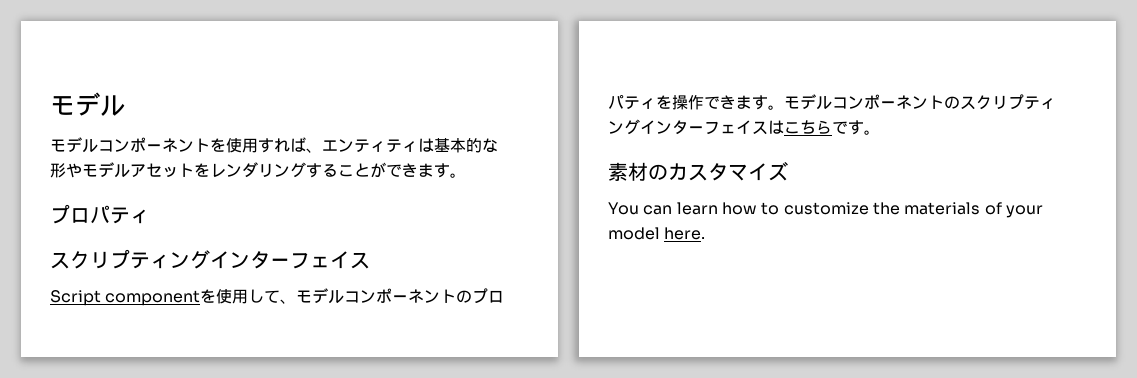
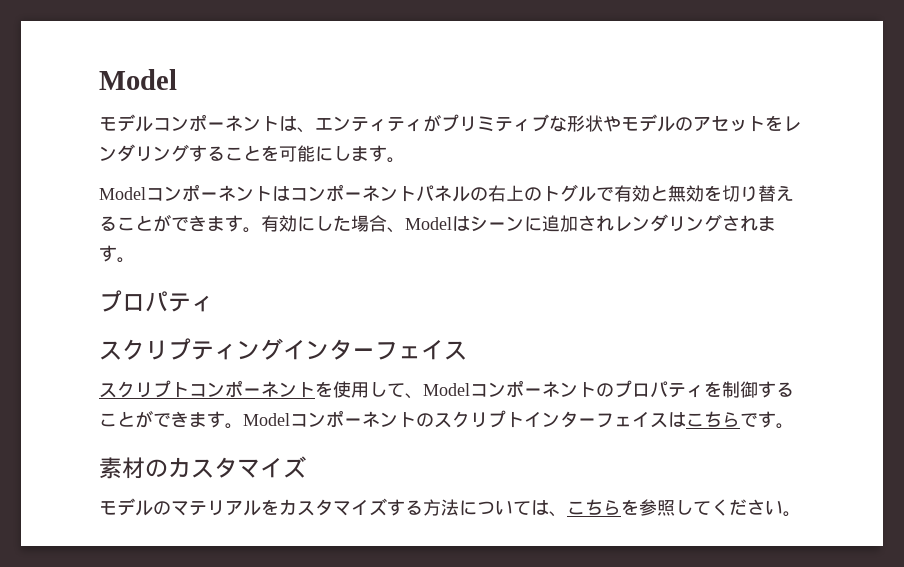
[50,92,125,116] [50,137,306,153] モデル // モデルコンポーネントを使用すれば -> [99,69,177,90] [99,114,297,132] Model // モデルコンポーネントは
[418,138,498,153] [50,163,66,178] は基本的な形 -> [423,114,603,132] がプリミティブな形状
(130, 171) none -> [675,117,693,131] の
[370,162,418,178] ができ -> [261,145,405,163] [99,184,794,202] [99,214,758,233] を可能にします。 // Modelコンポーネントはコンポーネントパネルの右上のトグルで有効と無効を切り替えることができます。有効にした場合、Modelはシーンに追加されレンダリングされ
[50,290,201,306] Script component -> [99,380,315,398] スクリプトコンポーネント
[296,288,345,304] モデル -> [423,383,470,396] Model
[672,94,832,110] 操作できます。モデル -> [722,381,794,398] [99,410,290,429] 制御することができます。Model
[1024,96,1056,109] [608,119,640,135] ティング -> [506,412,524,428] ト
[608,202,1043,218] [608,227,706,240] You can learn how to customize the materials of your model here. -> [99,498,801,517] モデルのマテリアルをカスタマイズする方法については、こちらを参照してください。

